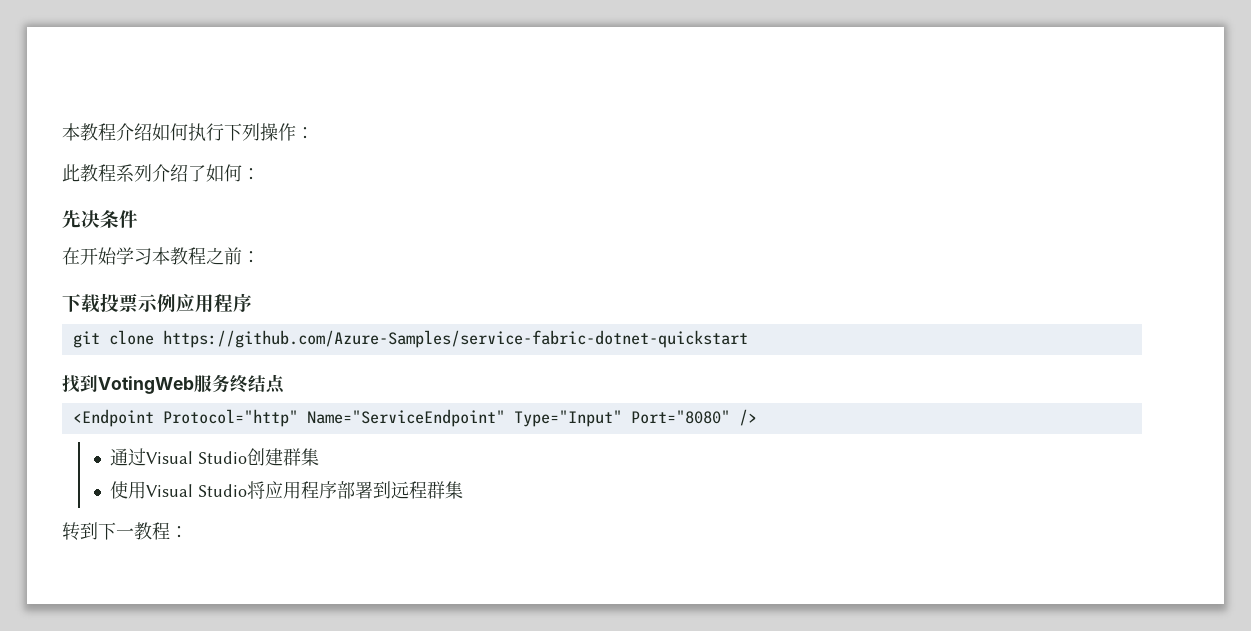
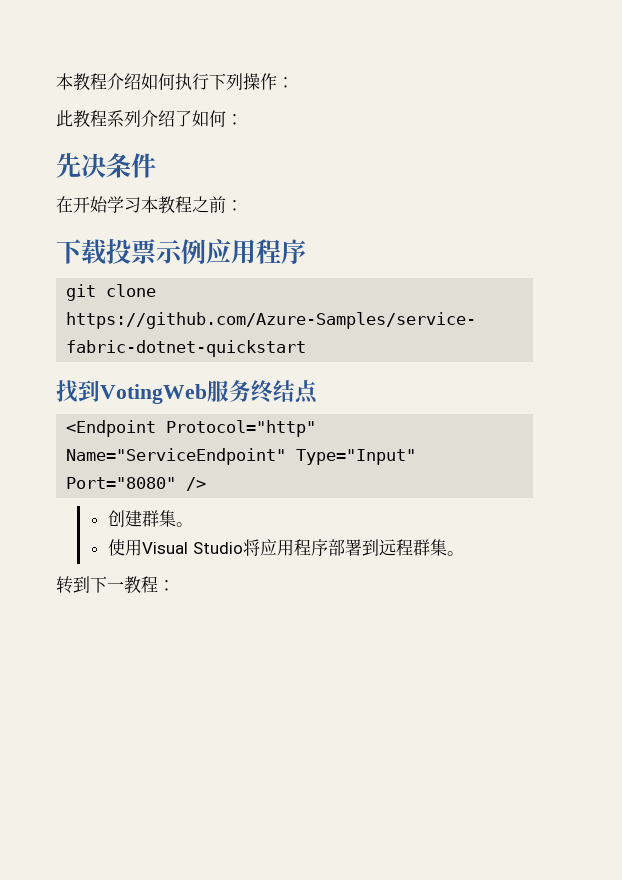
[109,448,247,466] 通过Visual Studio -> (207, 484) none
(319, 457) none -> [175,522,193,527] 。
(463, 490) none -> [446,551,464,556] 。

